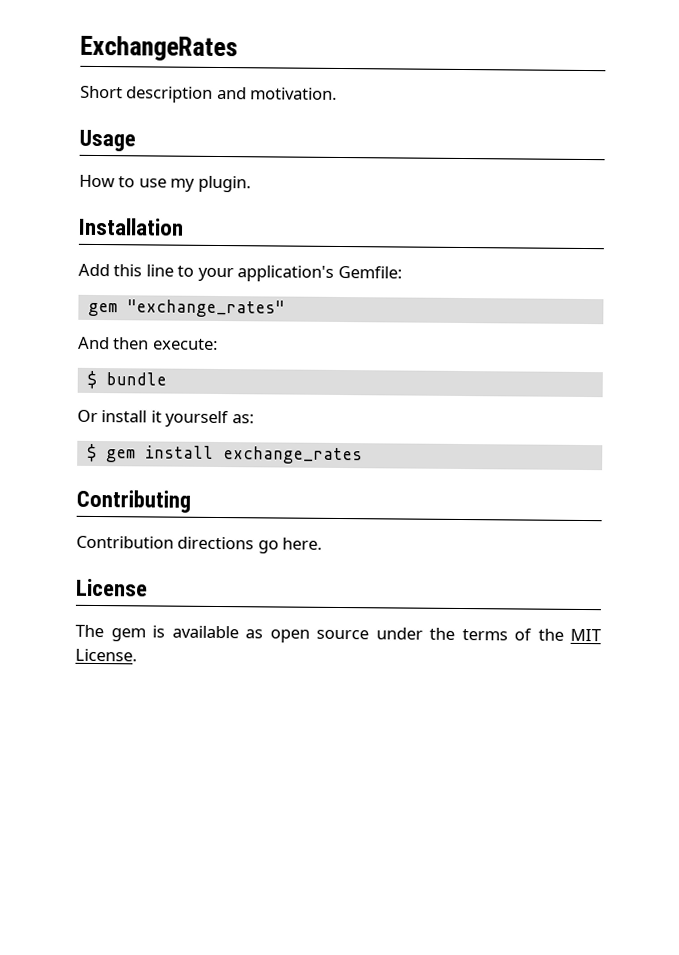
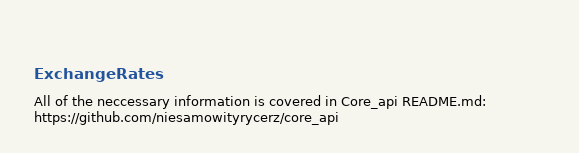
[80,85,338,103] [79,129,136,152] [79,174,251,193] [78,217,184,236] [78,263,402,282] [87,299,285,318] [78,336,218,350] [86,370,167,390] [77,409,254,428] [86,443,363,465] [76,489,191,513] [76,535,323,554] [76,578,148,597] [75,624,601,643] [75,648,137,662] Short description and motivation. // Usage // How to use my plugin. // Installation // Add this line to your application's Gemfile: // gem "exchange_rates" // And then execute: // $ bundle // Or install it yourself as: // $ gem install exchange_rates // Contributing // Contribution directions go here. // License // The gem is available as open source under the terms of the MIT License. -> [34,95,486,109] [34,111,339,125] All of the neccessary information is covered in Core_api README.md: https://github.com/niesamowityrycerz/core_api

